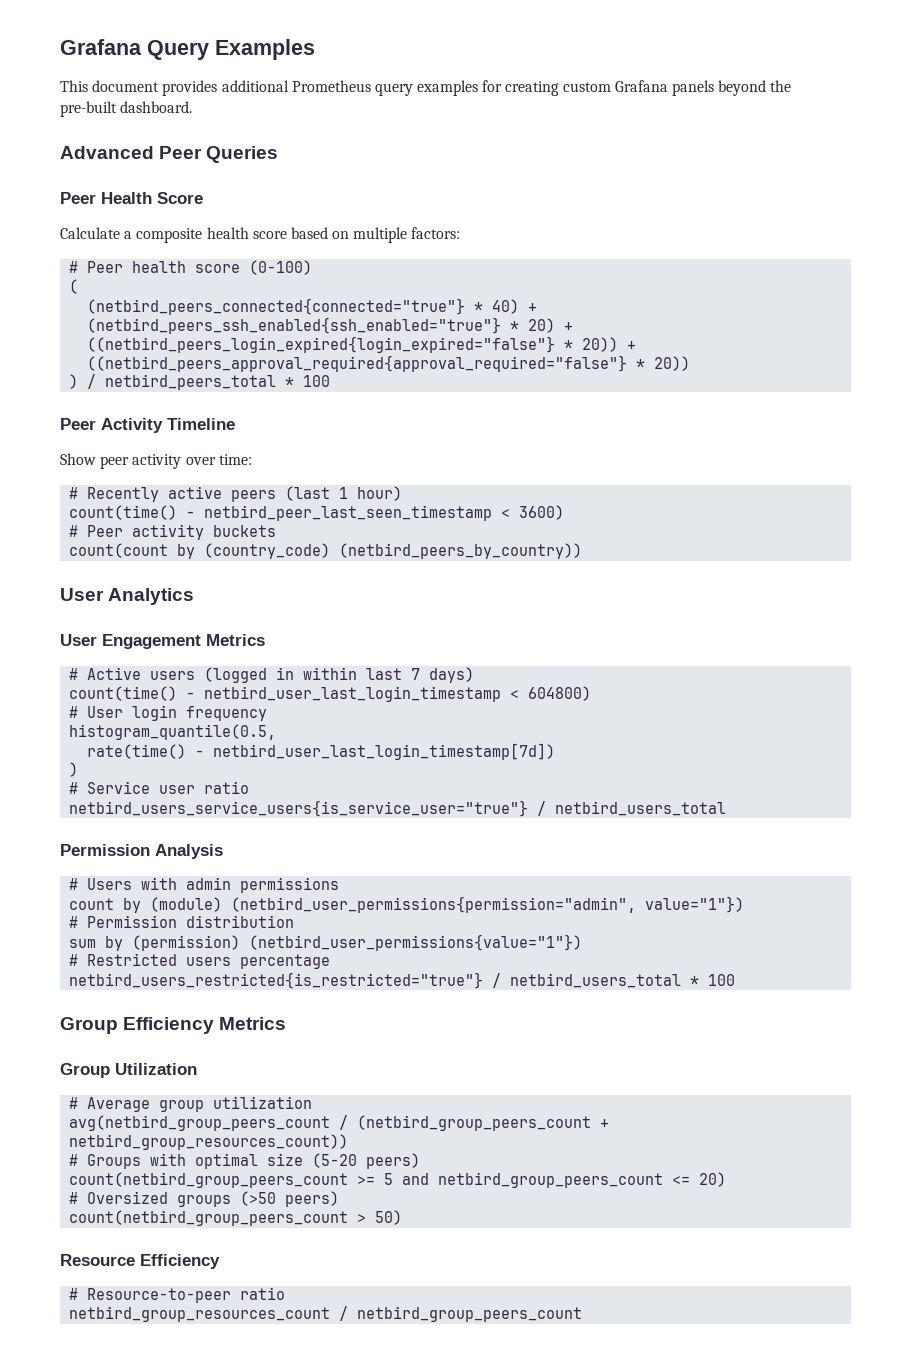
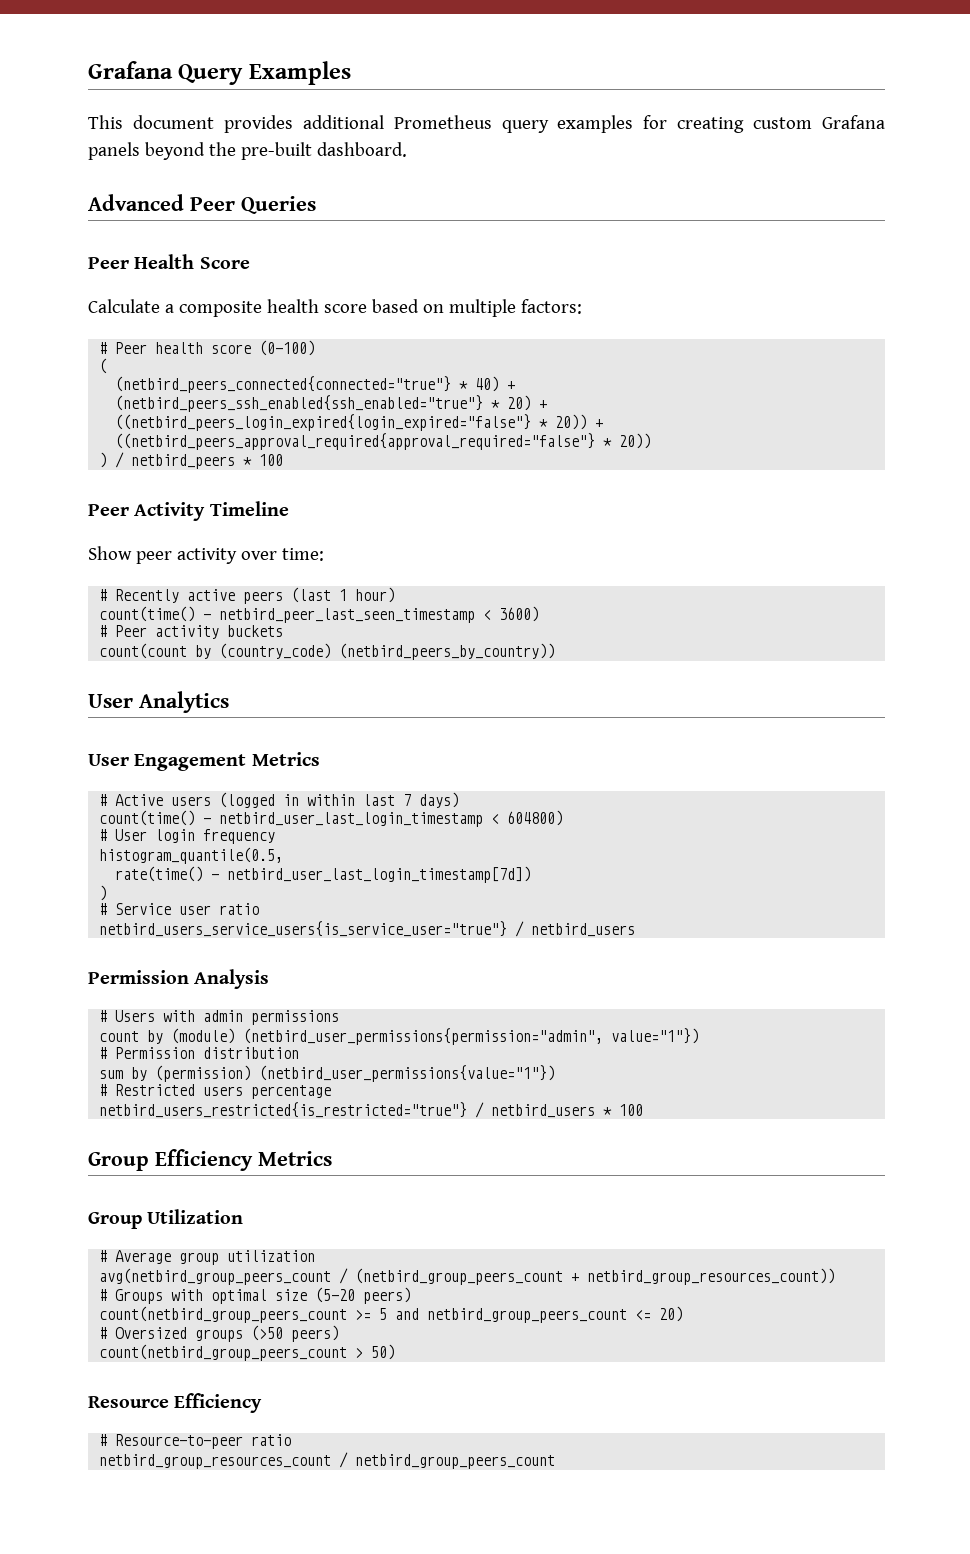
[105,374,277,390] netbird_peers_total -> [131,454,236,469] netbird_peers
[555,801,727,816] netbird_users_total -> [531,923,636,937] netbird_users
[510,973,682,988] netbird_users_total -> [491,1104,596,1118] netbird_users

